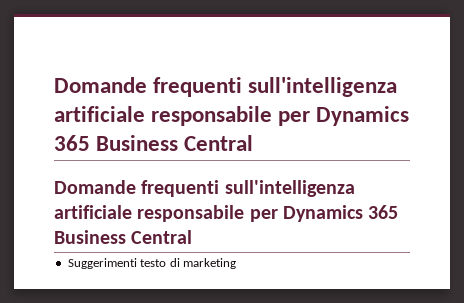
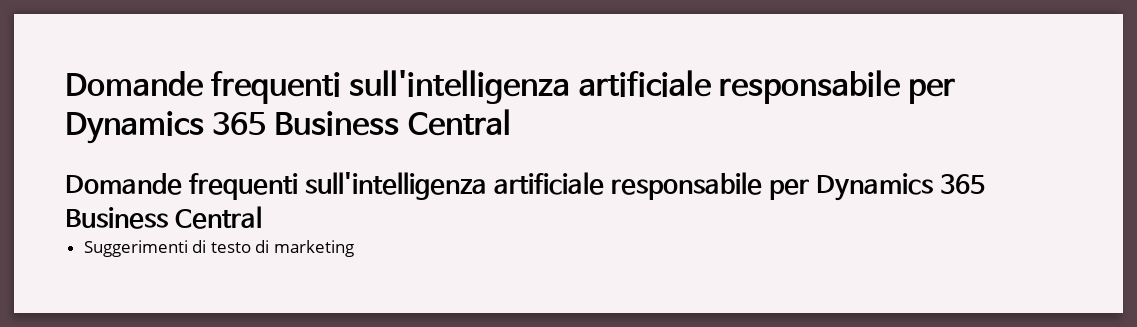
(137, 263) none -> [192,240,207,253] di

